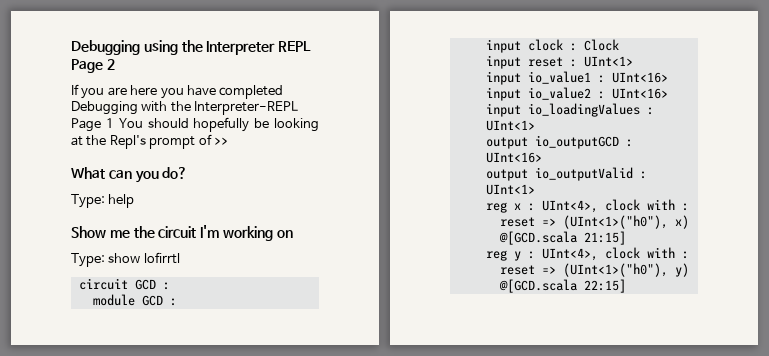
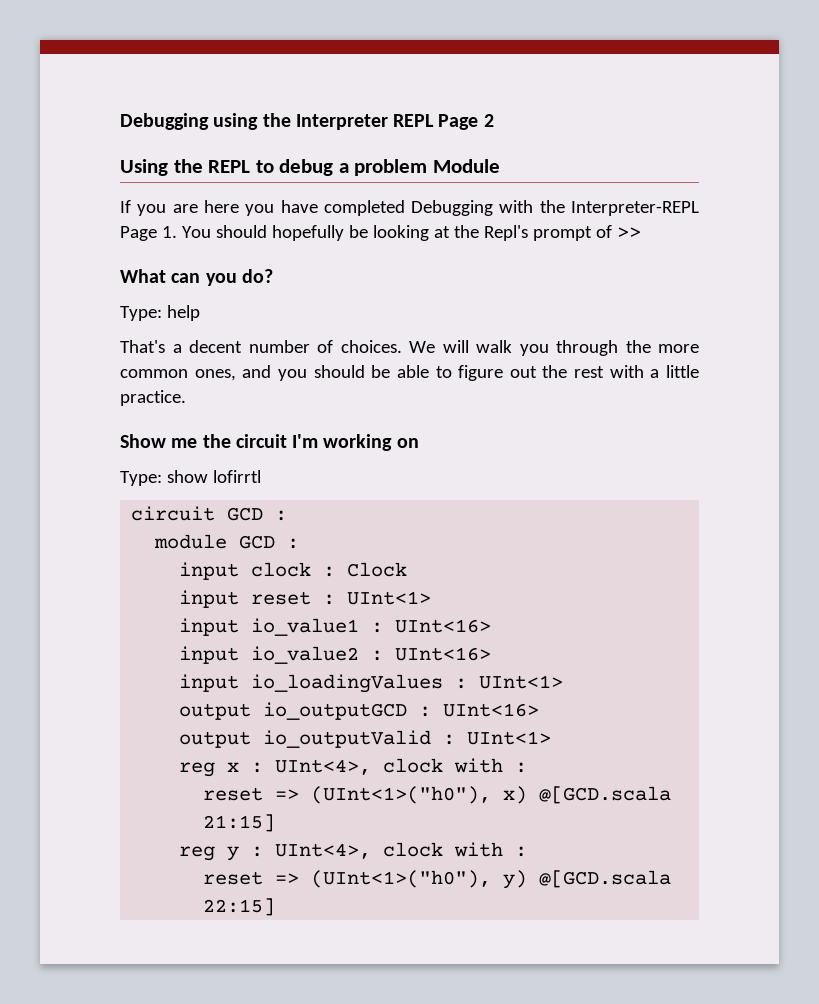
(115, 64) none -> [120,159,500,176] // Using the REPL to debug a problem Module
[105,118,114,128] 1 -> [161,226,177,238] 1.
(135, 201) none -> [120,340,699,356] [120,365,700,381] [120,390,186,406] // That's a decent number of choices. We will walk you through the more common ones, and you should be able to figure out the rest with a little practice.

